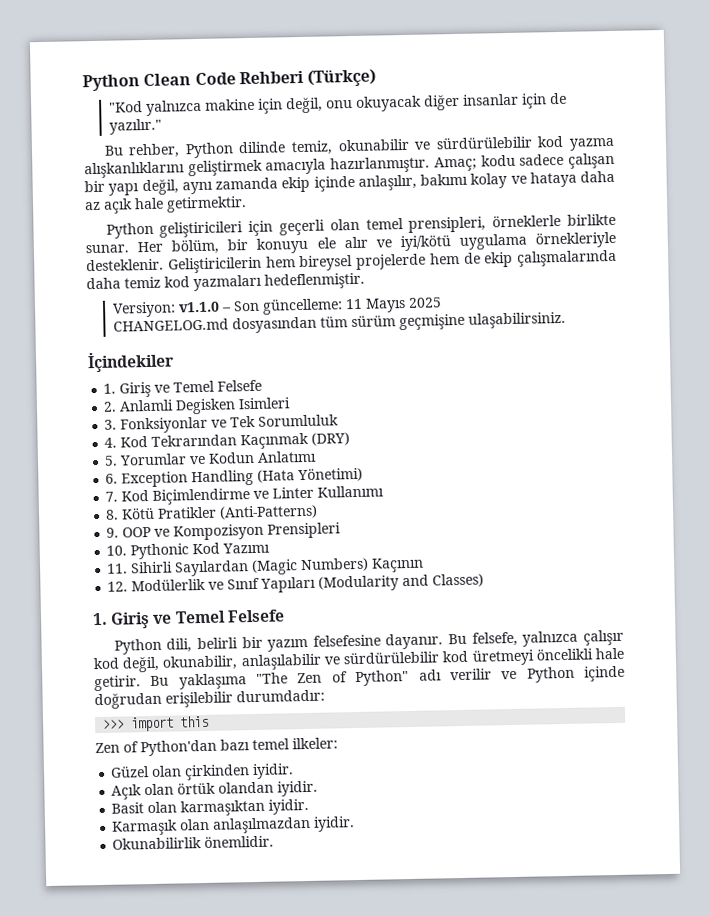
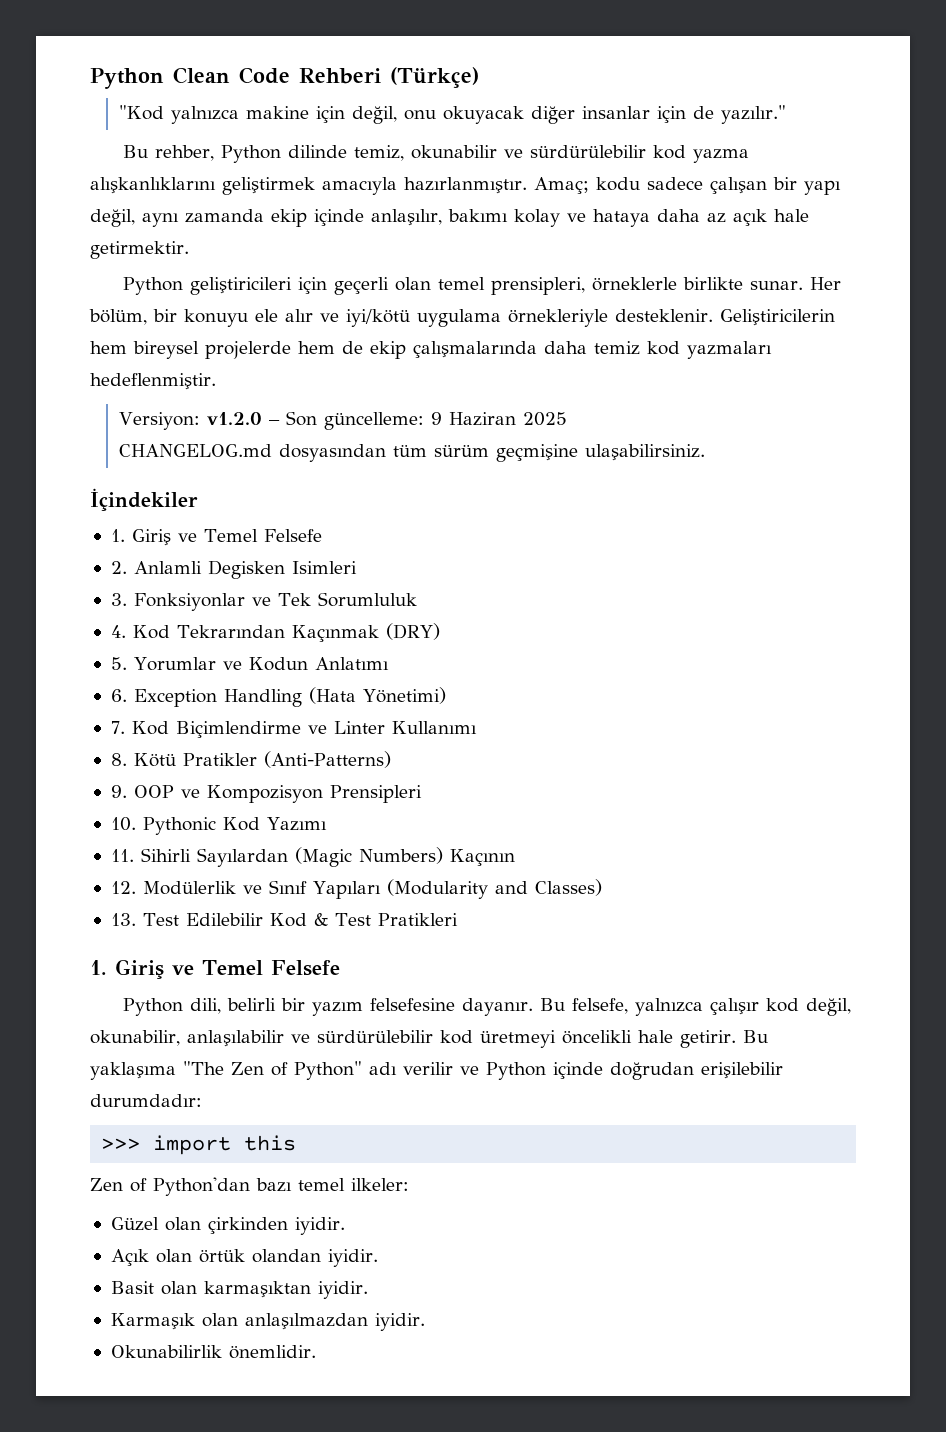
[178,301,221,313] v1.1.0 -> [206,412,262,425] v1.2.0
[345,297,407,313] 11 Mayıs -> [430,412,516,426] 9 Haziran
(485, 580) none -> [110,913,458,927] // 13. Test Edilebilir Kod & Test Pratikleri

